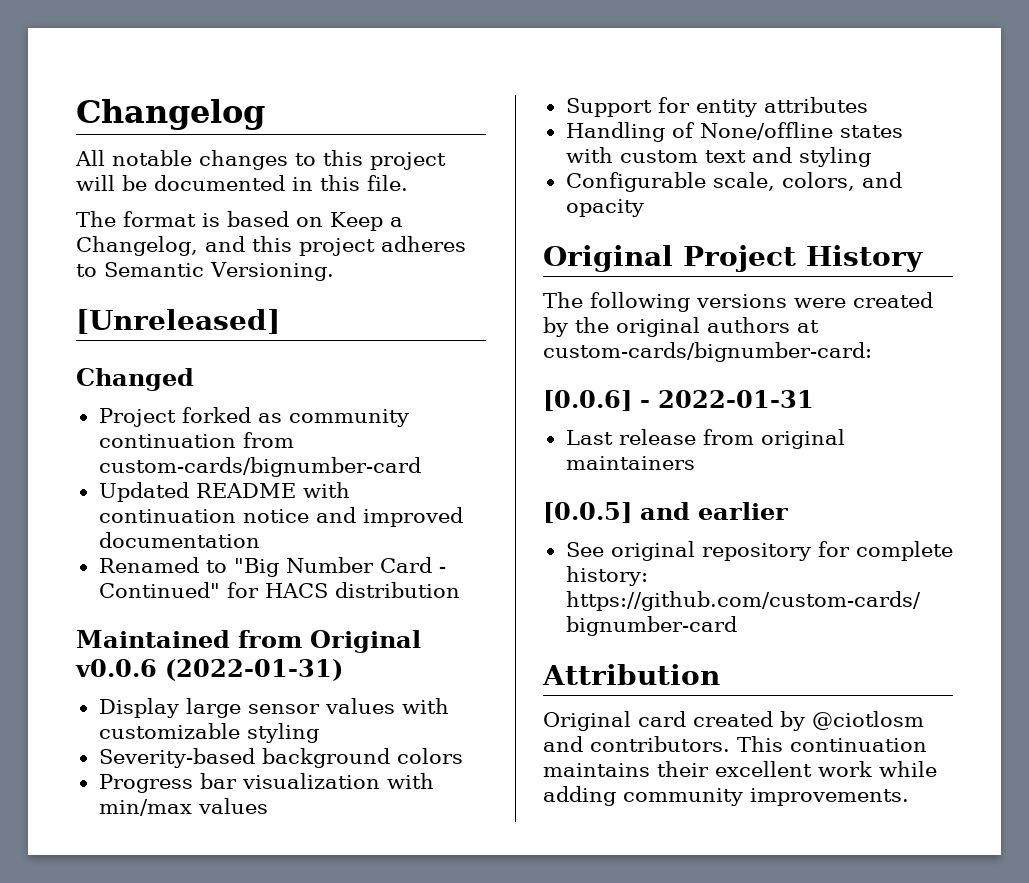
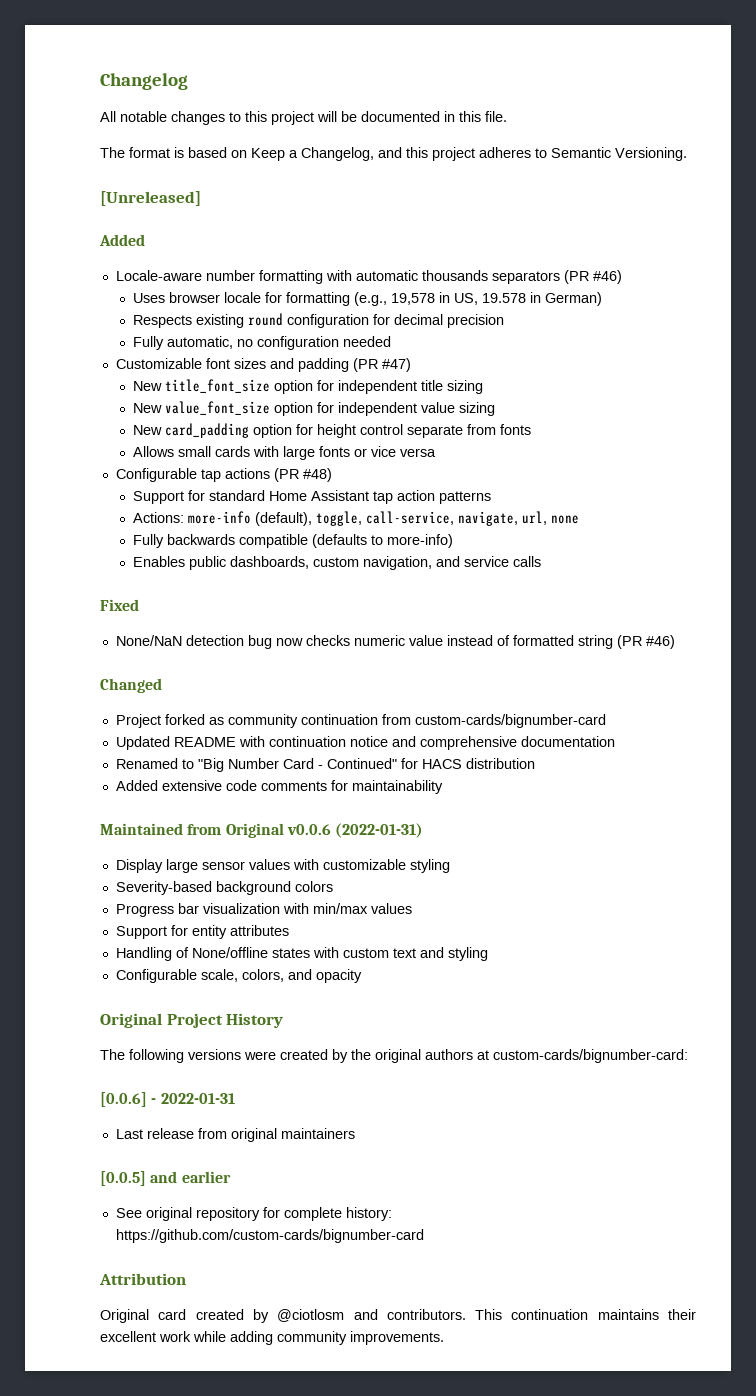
(280, 321) none -> [99,234,145,246] [115,270,622,284] [133,292,603,306] [133,313,505,328] [133,336,392,350] [115,358,411,372] [133,379,484,394] [133,401,496,416] [133,423,532,438] [133,446,437,460] [115,468,332,482] [133,490,492,504] [133,511,580,526] [133,534,454,548] [133,556,542,570] [100,599,139,611] [115,635,675,649] // Added // Locale-aware number formatting with automatic thousands separators (PR #46) // Uses browser locale for formatting (e.g., 19,578 in US, 19.578 in German) // Respects existing round configuration for decimal precision // Fully automatic, no configuration needed // Customizable font sizes and padding (PR #47) // New title_font_size option for independent title sizing // New value_font_size option for independent value sizing // New card_padding option for height control separate from fonts // Allows small cards with large fonts or vice versa // Configurable tap actions (PR #48) // Support for standard Home Assistant tap action patterns // Actions: more-info (default), toggle, call-service, navigate, url, none // Fully backwards compatible (defaults to more-info) // Enables public dashboards, custom navigation, and service calls // Fixed // None/NaN detection bug now checks numeric value instead of formatted string (PR #46)
[362,507,463,527] improved -> [419,736,517,750] comprehensive
(460, 590) none -> [115,780,443,794] // Added extensive code comments for maintainability

